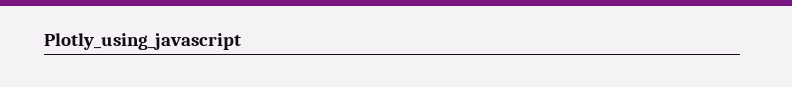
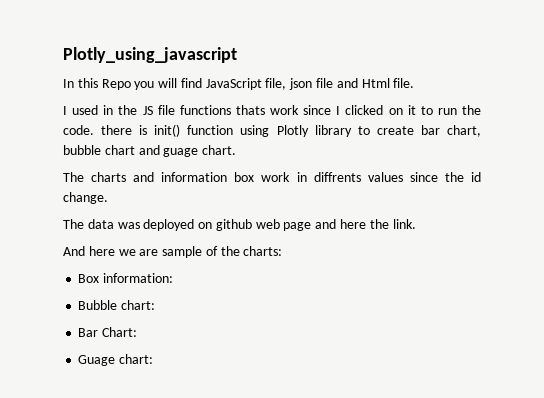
(241, 41) none -> [63,78,415,90] [63,105,481,115] [63,124,481,137] [63,145,237,157] [63,172,481,182] [63,192,108,204] [63,219,416,231] [63,246,283,258] [78,273,174,283] [78,300,156,310] [78,327,138,337] [78,354,154,366] // In this Repo you will find JavaScript file, json file and Html file. // I used in the JS file functions thats work since I clicked on it to run the code. there is init() function using Plotly library to create bar chart, bubble chart and guage chart. // The charts and information box work in diffrents values since the id change. // The data was deployed on github web page and here the link. // And here we are sample of the charts: // Box information: // Bubble chart: // Bar Chart: // Guage chart:

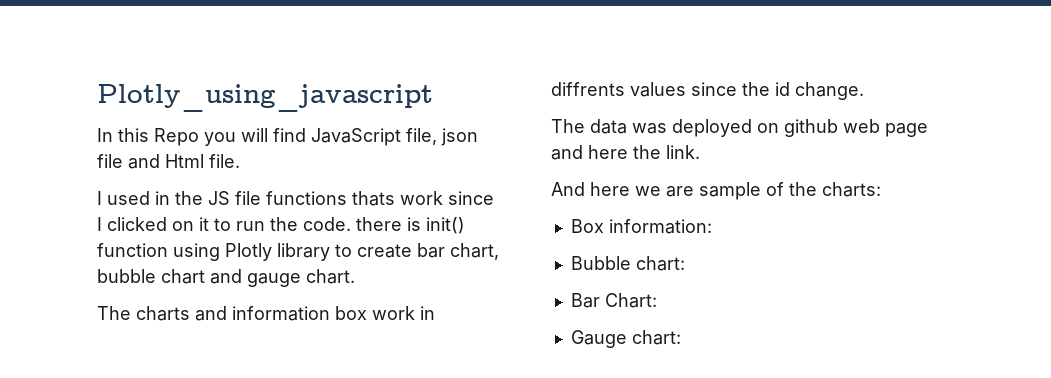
[163,148,199,157] guage -> [247,273,301,287] gauge
[78,355,116,366] Guage -> [570,330,627,348] Gauge

